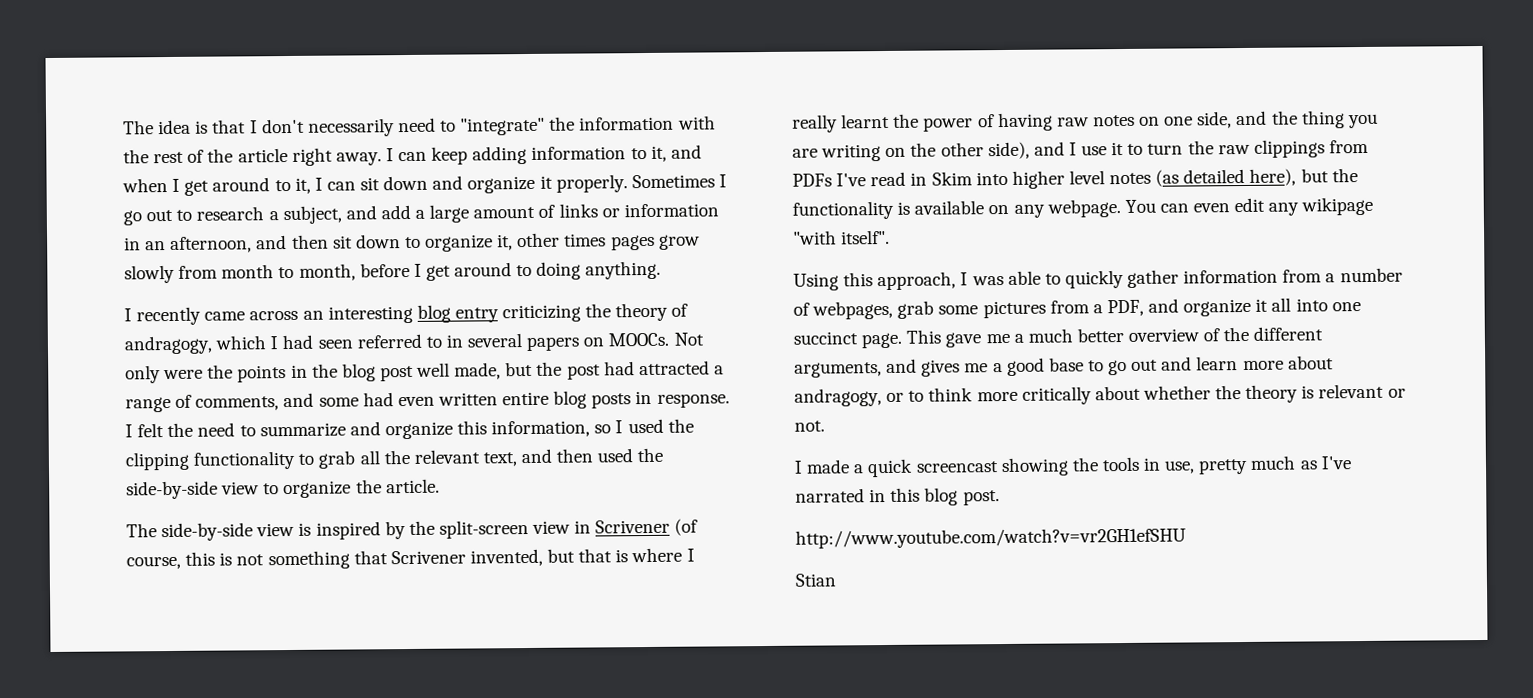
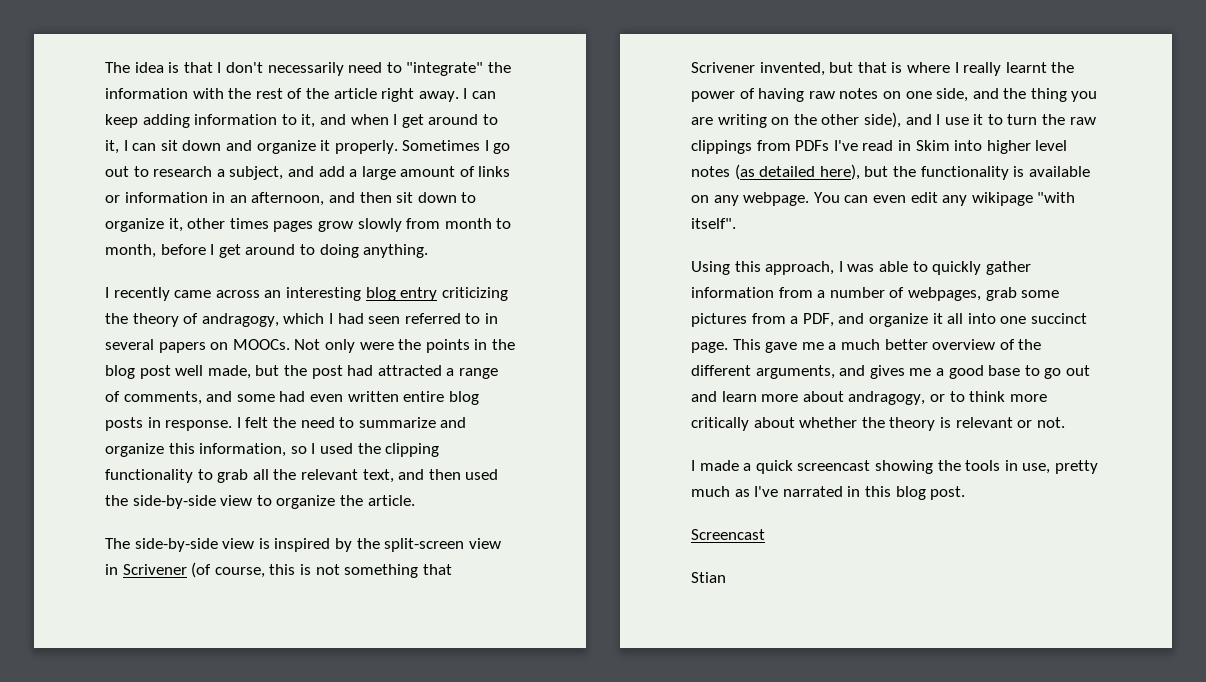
[795,527,1186,549] http://www.youtube.com/watch?v=vr2GH1efSHU -> [691,529,765,540] Screencast

